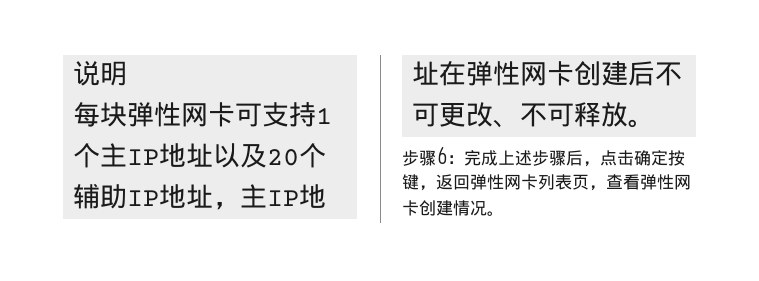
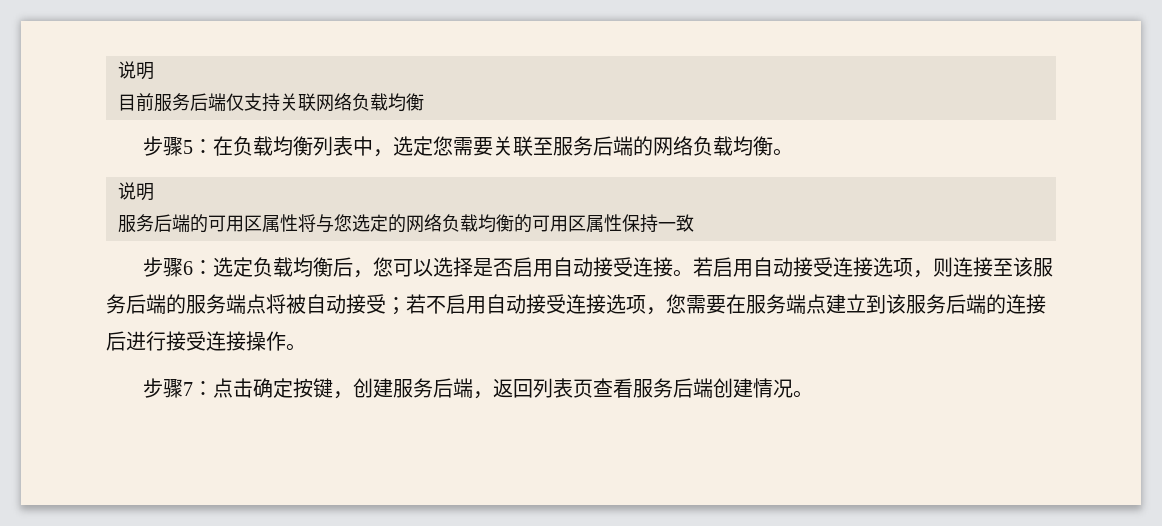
[73,60,128,86] [73,102,333,127] [73,143,327,168] [73,183,327,210] [412,61,683,86] [412,102,656,128] [402,146,685,167] [402,174,691,191] [402,200,419,216] 说明 // 每块弹性网卡可支持1个主IP地址以及20个辅助IP地址，主IP地址在弹性网卡创建后不可更改、不可释放。 // 步骤6：完成上述步骤后，点击确定按键，返回弹性网卡列表页，查看弹性网卡 -> [118,61,154,80] [118,93,424,112] [143,136,794,157] [118,182,154,201] [118,214,694,233] [143,257,1054,278] [106,294,1046,315] [106,331,306,351] [143,378,714,399] 说明 // 目前服务后端仅支持关联网络负载均衡 // 步骤5：在负载均衡列表中，选定您需要关联至服务后端的网络负载均衡。 // 说明 // 服务后端的可用区属性将与您选定的网络负载均衡的可用区属性保持一致 // 步骤6：选定负载均衡后，您可以选择是否启用自动接受连接。若启用自动接受连接选项，则连接至该服务后端的服务端点将被自动接受；若不启用自动接受连接选项，您需要在服务端点建立到该服务后端的连接后进行接受连接操作。 // 步骤7：点击确定按键，创建服务后端，返回列表页查看服务后端

